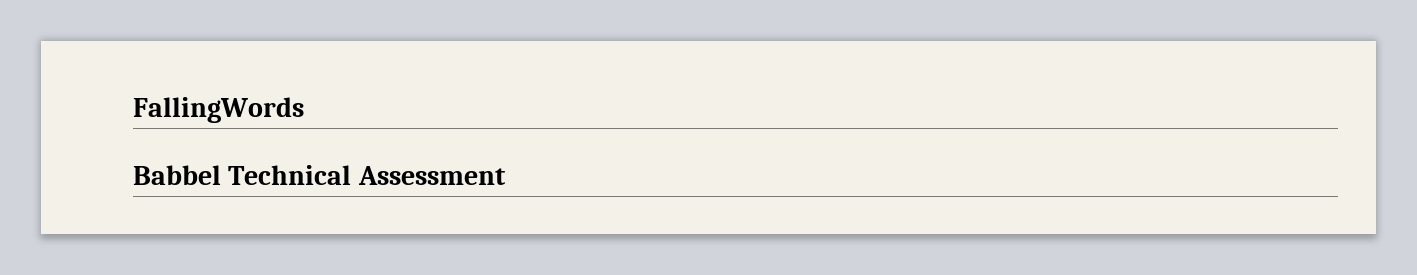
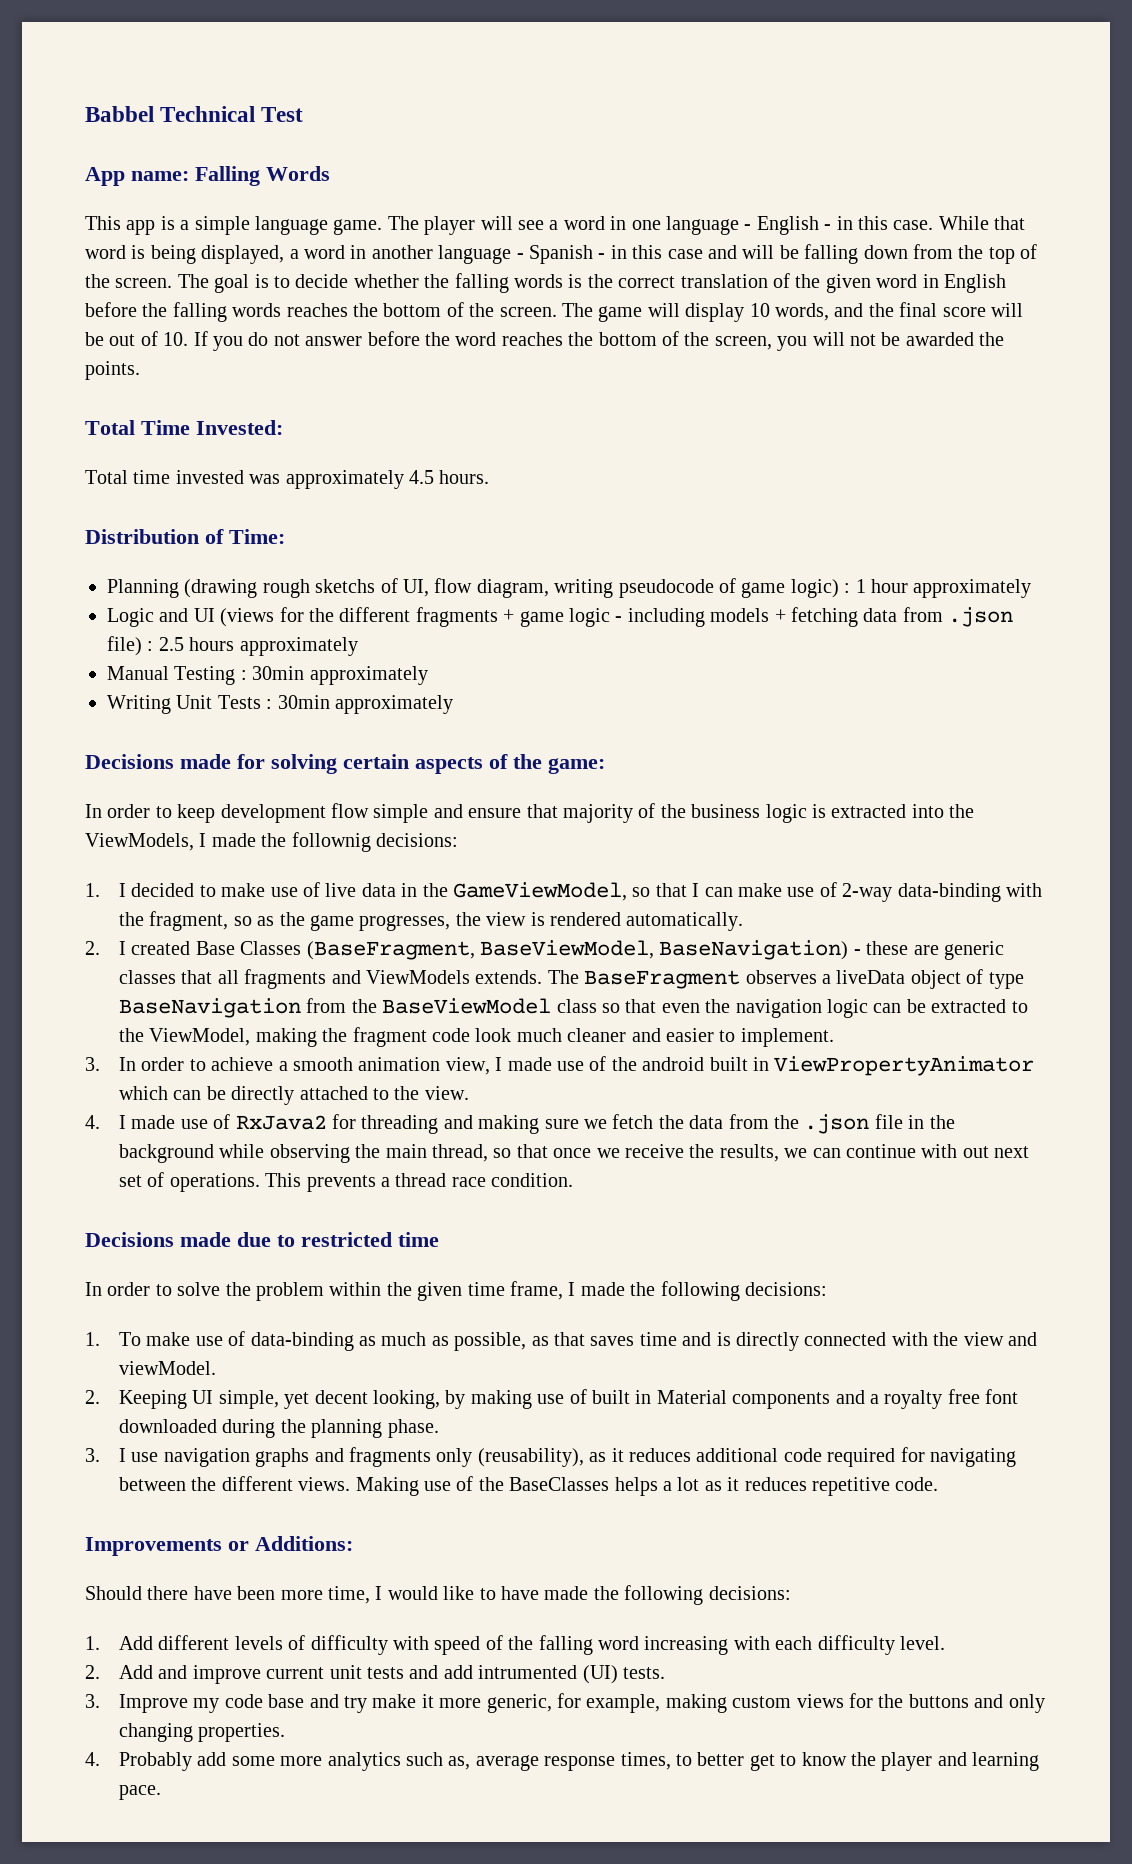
[133,97,304,123] FallingWords // -> (85, 114) none
[357,166,506,185] Assessment -> [261,107,304,122] [85,166,330,186] [85,216,1026,235] [85,244,1038,264] [85,273,1006,293] [85,302,1023,322] [85,331,1005,351] [85,361,140,380] [85,420,283,435] [85,470,490,489] [85,529,285,544] [107,578,1032,598] [107,607,1014,627] [107,636,358,656] [107,666,428,685] [107,695,453,714] [85,754,605,774] [85,803,975,823] [85,832,458,852] [85,882,1043,902] [119,911,744,931] [85,940,1005,960] [119,969,1024,989] [119,998,1028,1018] [119,1027,834,1047] [85,1056,1035,1076] [119,1086,469,1105] [85,1114,955,1134] [119,1144,1030,1163] [119,1172,574,1192] [85,1232,439,1247] [85,1281,827,1301] [85,1331,1038,1351] [119,1361,217,1375] [85,1389,1019,1409] [119,1419,439,1438] [85,1447,1017,1467] [119,1476,939,1496] [85,1536,353,1556] [85,1585,791,1605] [85,1635,946,1655] [85,1665,666,1684] [85,1693,1045,1713] [119,1723,286,1742] [85,1752,1040,1771] [119,1785,162,1800] Test // App name: Falling Words // This app is a simple language game. The player will see a word in one language - English - in this case. While that word is being displayed, a word in another language - Spanish - in this case and will be falling down from the top of the screen. The goal is to decide whether the falling words is the correct translation of the given word in English before the falling words reaches the bottom of the screen. The game will display 10 words, and the final score will be out of 10. If you do not answer before the word reaches the bottom of the screen, you will not be awarded the points. // Total Time Invested: // Total time invested was approximately 4.5 hours. // Distribution of Time: // Planning (drawing rough sketchs of UI, flow diagram, writing pseudocode of game logic) : 1 hour approximately // Logic and UI (views for the different fragments + game logic - including models + fetching data from .json file) : 2.5 hours approximately // Manual Testing : 30min approximately // Writing Unit Tests : 30min approximately // Decisions made for solving certain aspects of the game: // In order to keep development flow simple and ensure that majority of the business logic is extracted into the ViewModels, I made the follownig decisions: // 1. I decided to make use of live data in the GameViewModel, so that I can make use of 2-way data-binding with the fragment, so as the game progresses, the view is rendered automatically. // 2. I created Base Classes (BaseFragment, BaseViewModel, BaseNavigation) - these are generic classes that all fragments and ViewModels extends. The BaseFragment observes a liveData object of type BaseNavigation from the BaseViewModel class so that even the navigation logic can be extracted to the ViewModel, making the fragment code look much cleaner and easier to implement. // 3. In order to achieve a smooth animation view, I made use of the android built in ViewPropertyAnimator which can be directly attached to the view. // 4. I made use of RxJava2 for threading and making sure we fetch the data from the .json file in the background while observing the main thread, so that once we receive the results, we can continue with out next set of operations. This prevents a thread race condition. // Decisions made due to restricted time // In order to solve the problem within the given time frame, I made the following decisions: // 1. To make use of data-binding as much as possible, as that saves time and is directly connected with the view and viewModel. // 2. Keeping UI simple, yet decent looking, by making use of built in Material components and a royalty free font downloaded during the planning phase. // 3. I use navigation graphs and fragments only (reusability), as it reduces additional code required for navigating between the different views. Making use of the BaseClasses helps a lot as it reduces repetitive code. // Improvements or Additions: // Should there have been more time, I would like to have made the following decisions: // 1. Add different levels of difficulty with speed of the falling word increasing with each difficulty level. // 2. Add and improve current unit tests and add intrumented (UI) tests. // 3. Improve my code base and try make it more generic, for example, making custom views for the buttons and only changing properties. // 4. Probably add some more analytics such as, average response times, to better get to know the player and learning pace.

